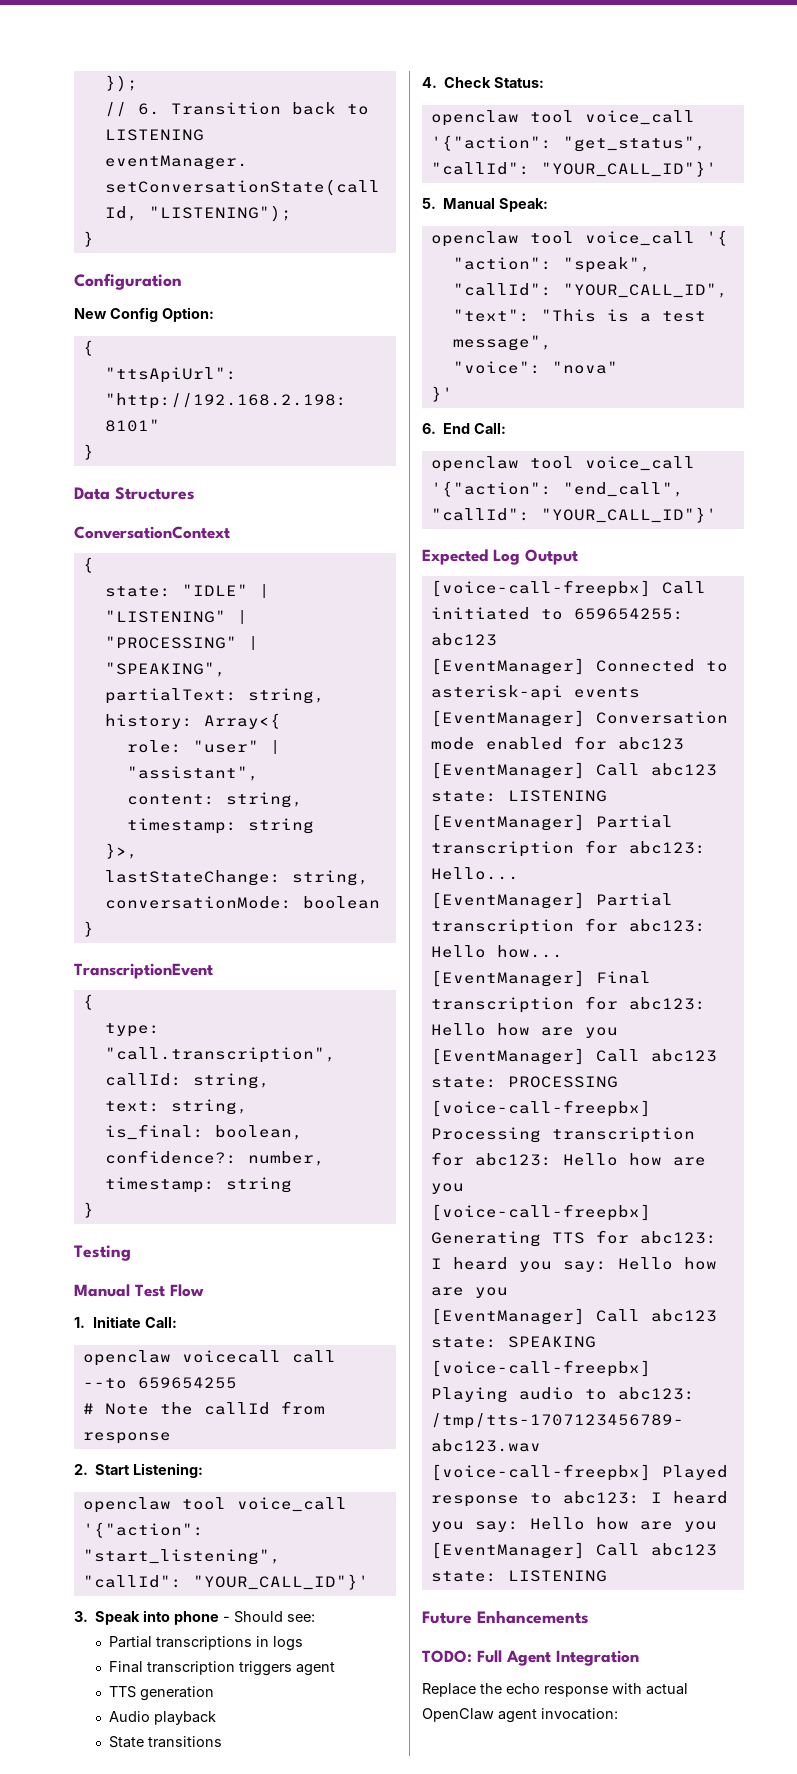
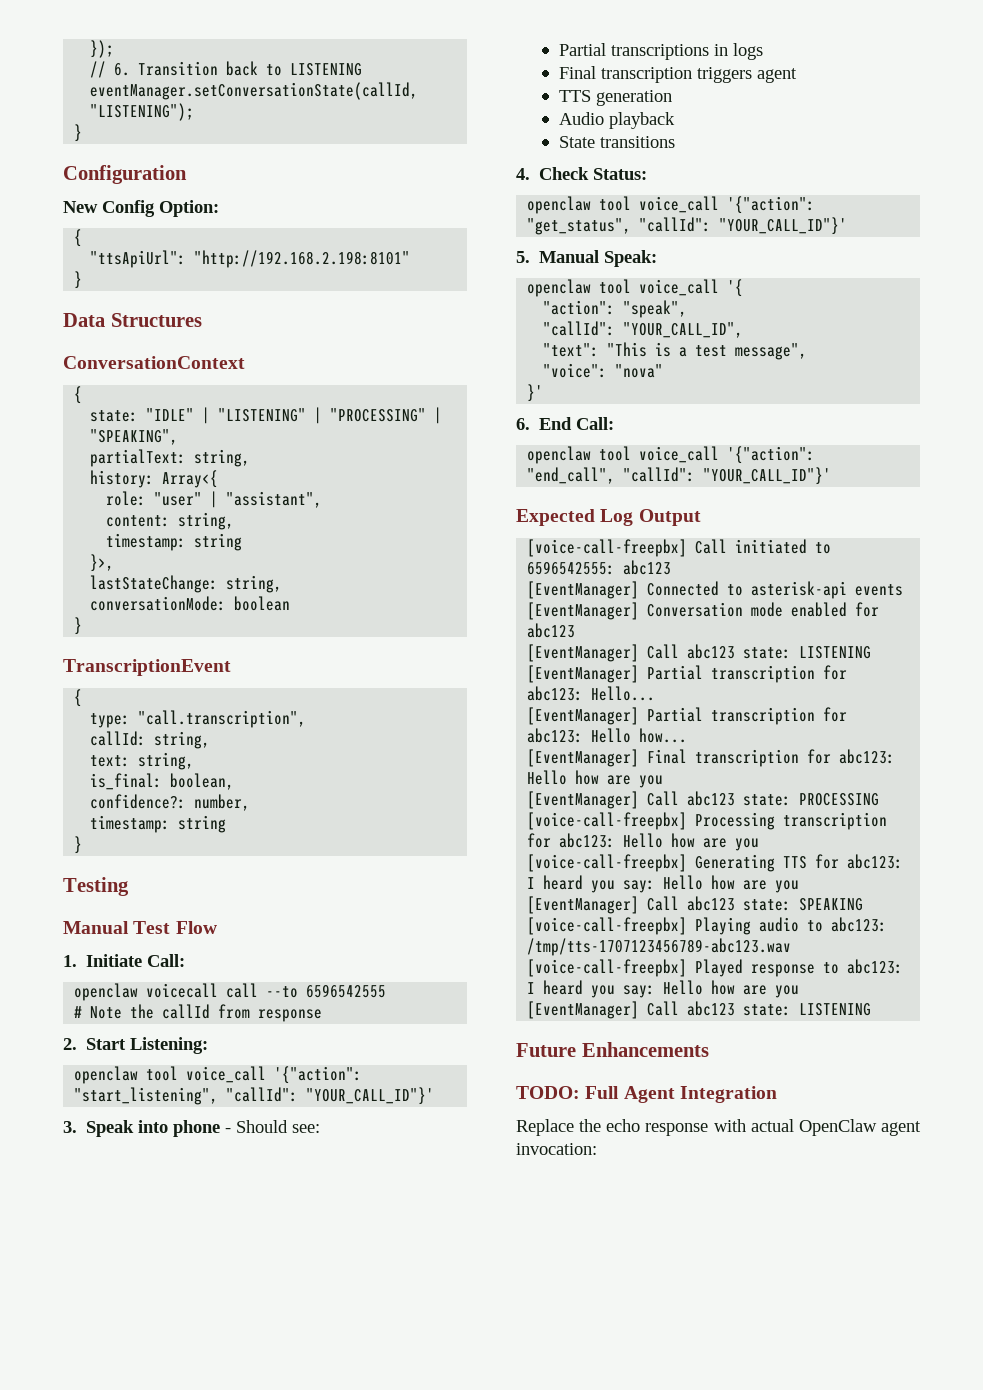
[137,1377,237,1389] 659654255 -> [306,984,387,998] 6596542555
[573,608,684,620] 659654255: -> [527,561,616,575] 6596542555:

